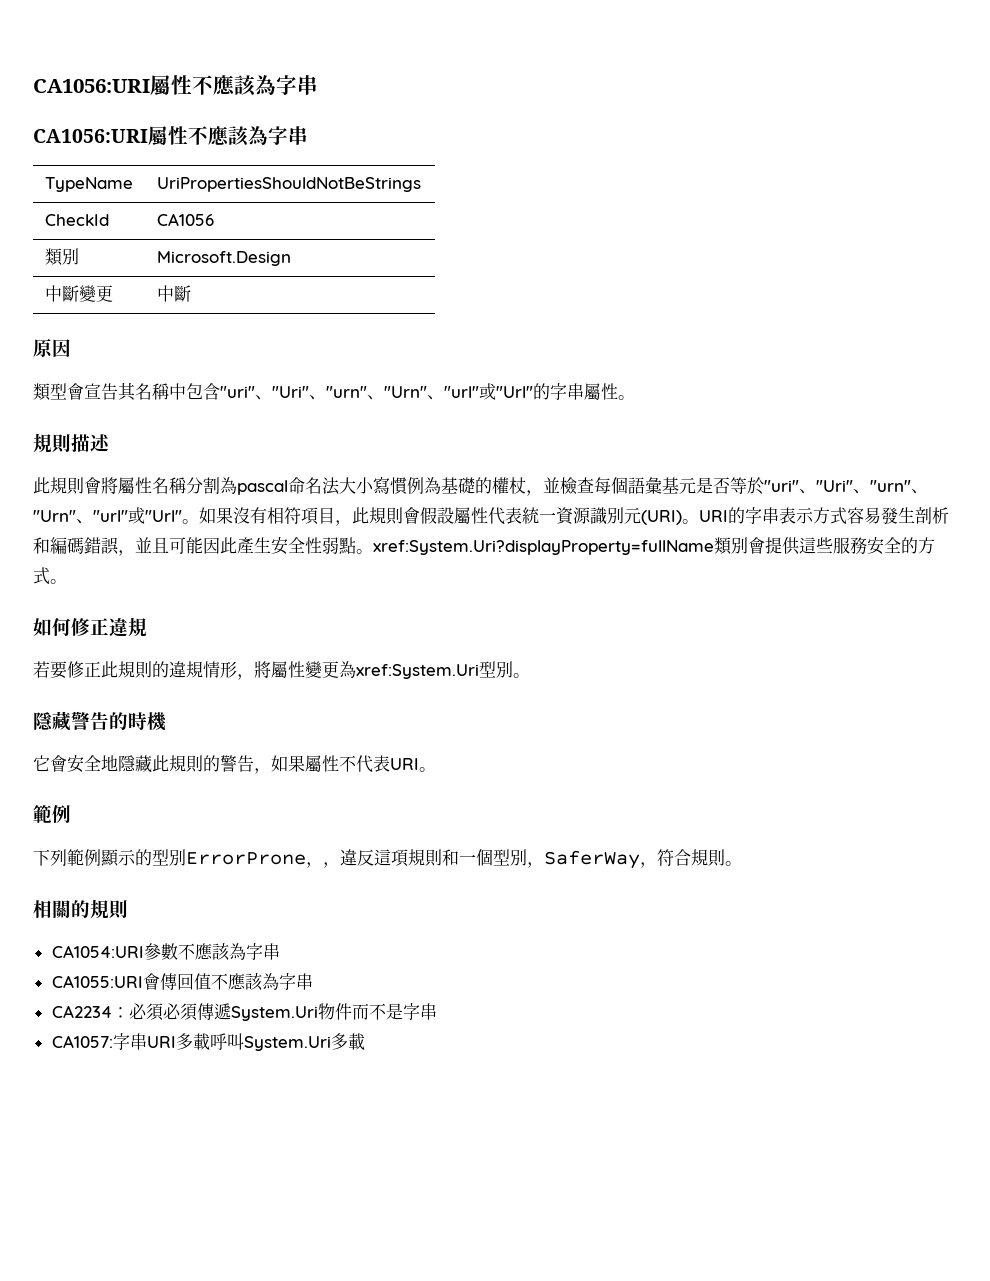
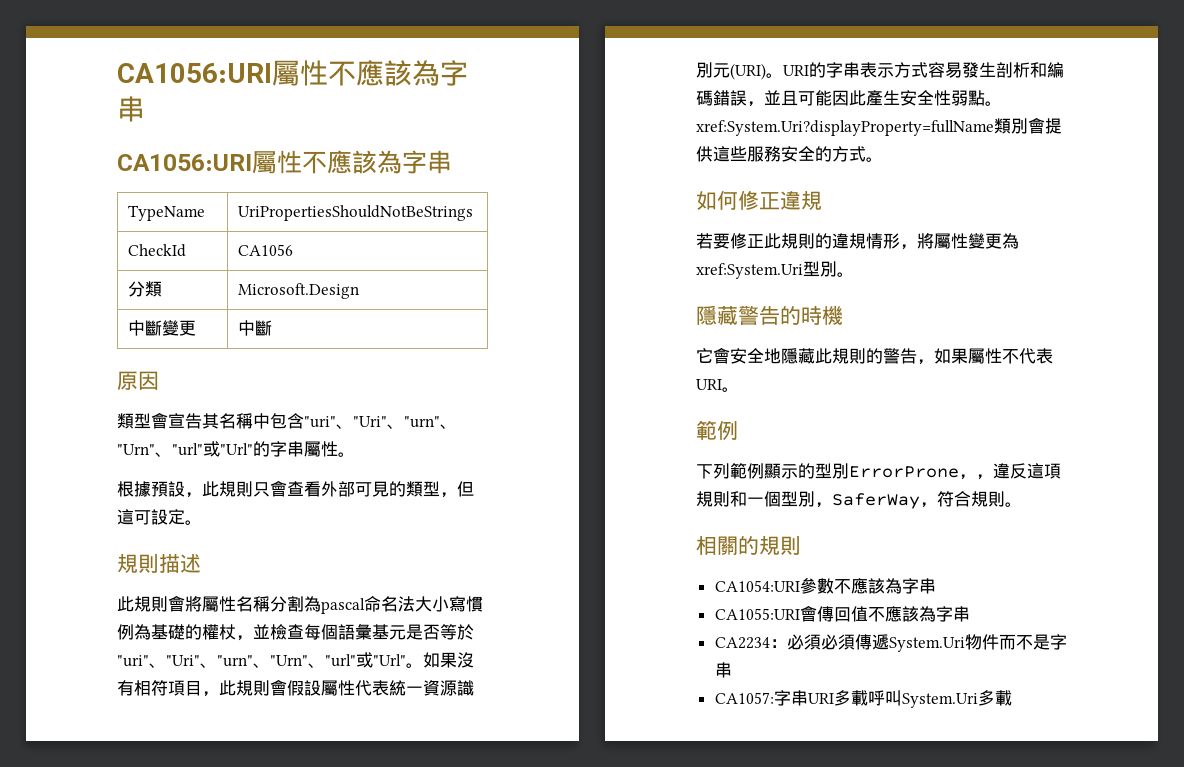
[44,248,79,266] 類別 -> [128,281,163,297] 分類
(635, 397) none -> [117,480,474,498] [117,508,202,525] // 根據預設，此規則只會查看外部可見的類型，但這可設定。

